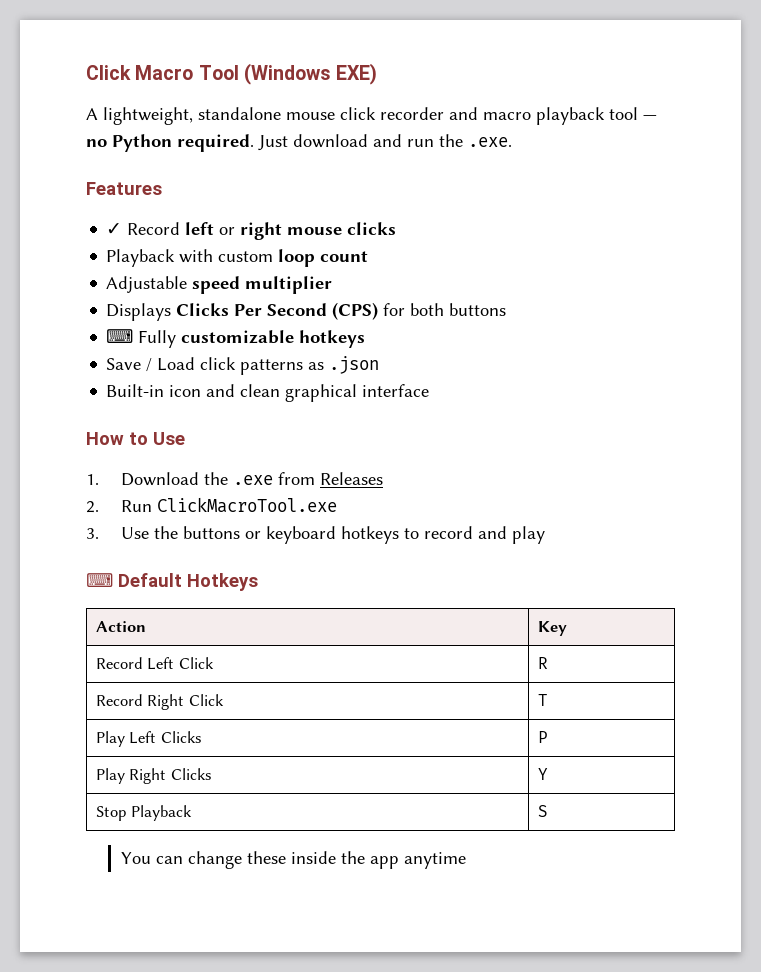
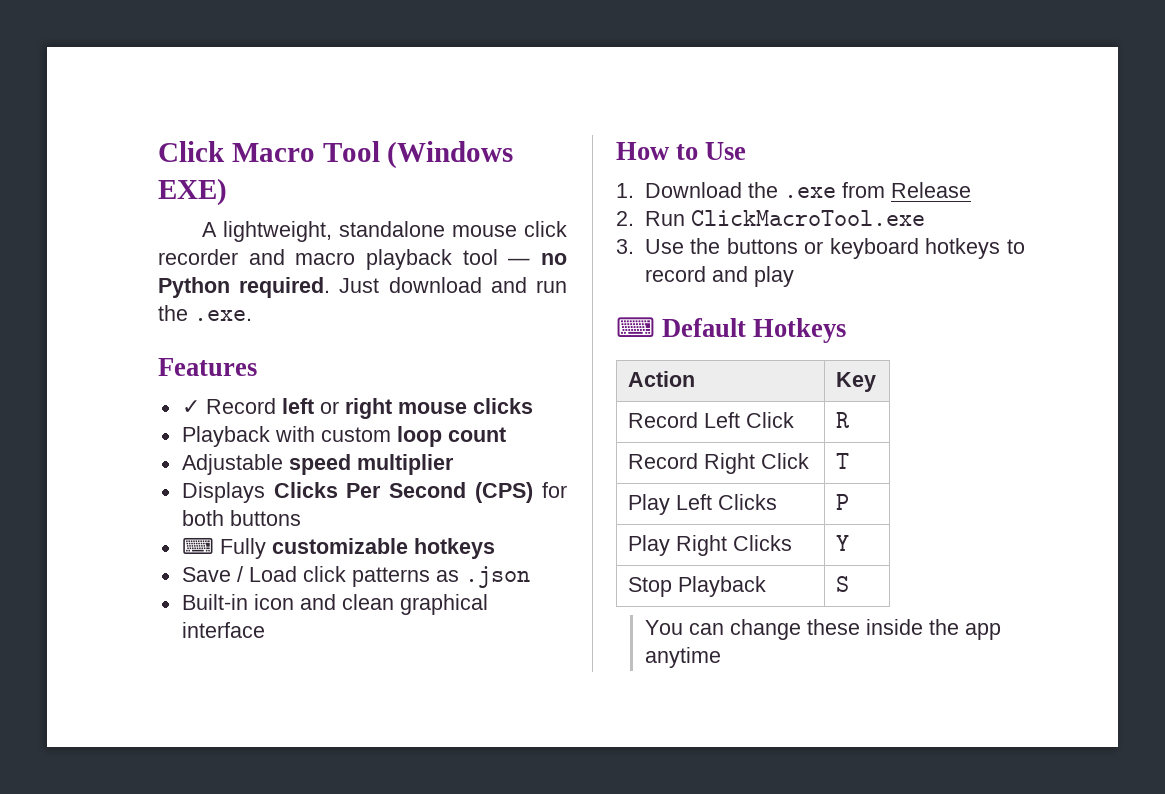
[320,472,384,485] Releases -> [890,182,971,198] Release

